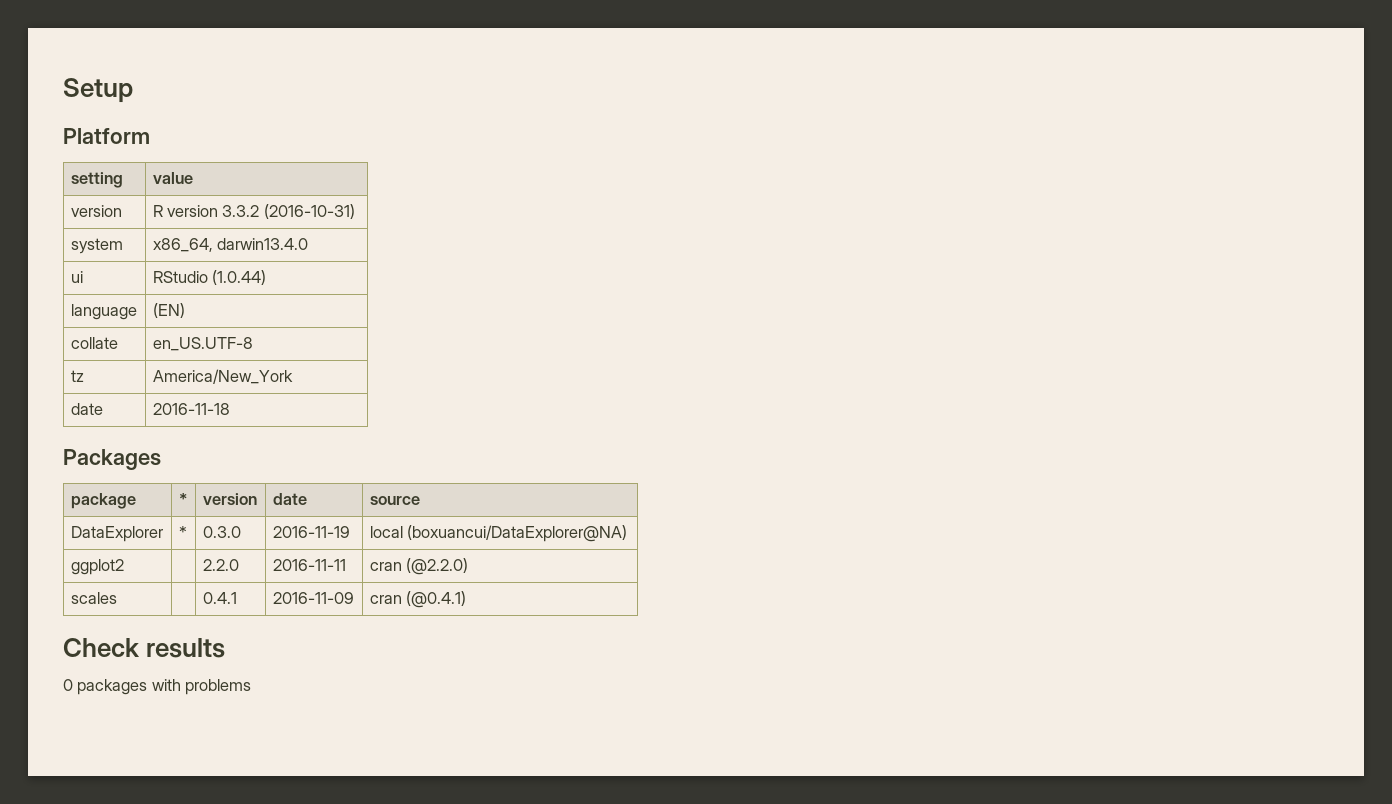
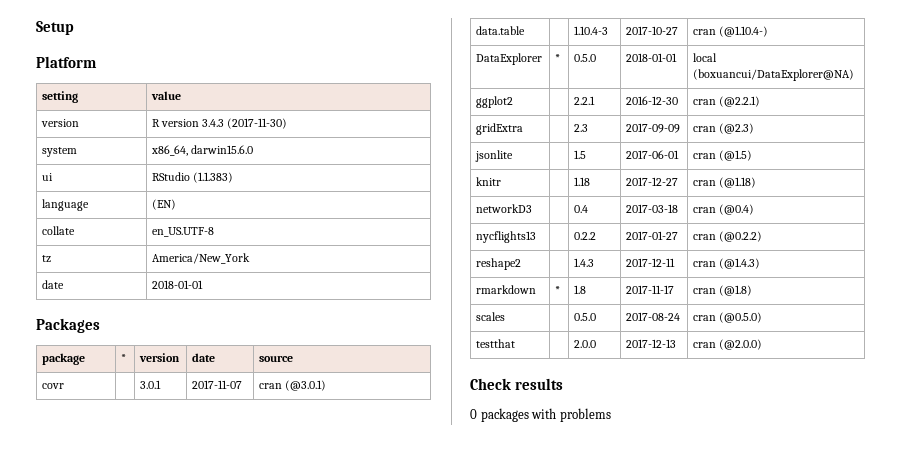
[222,204,355,219] 3.3.2 (2016-10-31) -> [202,118,288,129] 3.4.3 (2017-11-30)
[217,238,309,250] darwin13.4.0 -> [191,145,254,154] darwin15.6.0
[212,270,267,285] (1.0.44) -> [193,172,234,183] (1.1.383)
[152,403,230,415] 2016-11-18 -> [152,280,204,289] 2018-01-01
(420, 500) none -> [42,383,65,389] [140,380,162,389] [192,380,243,389] [259,380,327,391] [476,26,526,35] [574,26,609,35] [626,26,679,35] [693,26,769,37] // covr | | 3.0.1 | 2017-11-07 | cran (@3.0.1) // data.table | | 1.10.4-3 | 2017-10-27 | cran (@1.10.4-)
[202,526,241,538] [272,526,350,538] 0.3.0 | 2016-11-19 -> [574,54,597,62] [626,53,678,62] 0.5.0 | 2018-01-01
[202,559,239,571] [272,559,346,571] [369,558,469,575] 2.2.0 | 2016-11-11 | cran (@2.2.0) -> [574,96,596,105] [626,96,679,105] [693,96,761,107] [476,123,524,135] [574,124,589,132] [626,123,681,133] [693,123,755,134] [475,150,514,162] [574,150,587,159] [626,150,680,159] [693,150,753,161] [476,177,502,186] [574,177,591,186] [626,177,679,186] [693,177,757,188] [476,204,533,213] [574,205,589,213] [626,204,679,213] [693,204,755,215] [476,231,537,243] [574,232,597,240] [626,231,679,240] [693,231,763,242] [476,258,522,270] [574,258,595,267] [626,258,676,267] [693,258,761,269] [476,285,537,294] [555,286,561,294] [574,285,587,294] [626,285,675,294] [693,285,753,296] 2.2.1 | 2016-12-30 | cran (@2.2.1) // gridExtra | | 2.3 | 2017-09-09 | cran (@2.3) // jsonlite | | 1.5 | 2017-06-01 | cran (@1.5) // knitr | | 1.18 | 2017-12-27 | cran (@1.18) // networkD3 | | 0.4 | 2017-03-18 | cran (@0.4) // nycflights13 | | 0.2.2 | 2017-01-27 | cran (@0.2.2) // reshape2 | | 1.4.3 | 2017-12-11 | cran (@1.4.3) // rmarkdown | * | 1.8 | 2017-11-17 | cran (@1.8)
[202,592,237,604] [272,592,354,604] [369,591,467,608] 0.4.1 | 2016-11-09 | cran (@0.4.1) -> [574,313,597,321] [626,312,681,321] [693,312,763,323] [476,339,516,348] [574,340,597,348] [626,339,677,348] [693,339,763,350] 0.5.0 | 2017-08-24 | cran (@0.5.0) // testthat | | 2.0.0 | 2017-12-13 | cran (@2.0.0)

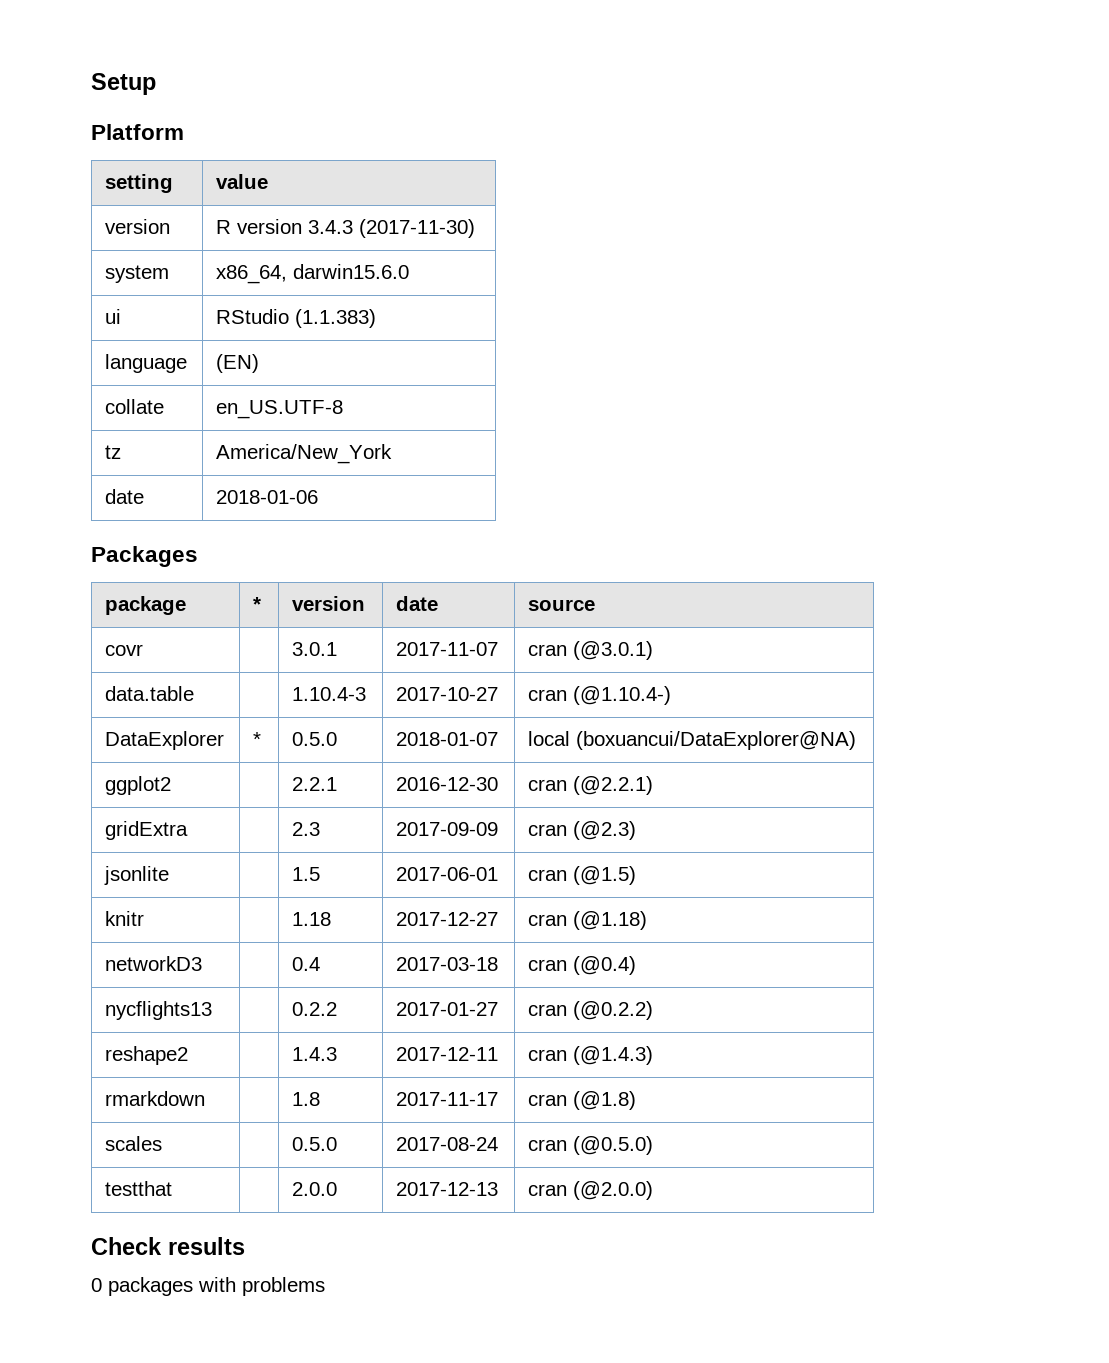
[152,280,204,289] 2018-01-01 -> [216,490,319,504] 2018-01-06
[626,53,678,62] 2018-01-01 -> [396,732,499,746] 2018-01-07
[555,286,561,294] * -> (206, 1098) none

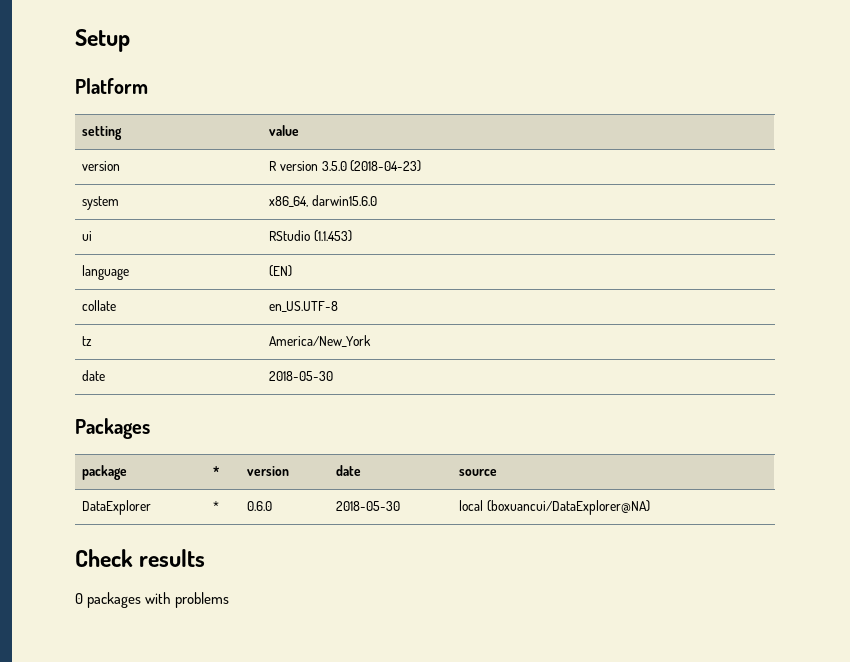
[308,219,476,238] 3.4.3 (2017-11-30) -> [321,160,422,172] 3.5.0 (2018-04-23)
[295,309,377,328] (1.1.383) -> [313,230,352,242] (1.1.453)
[216,490,319,504] 2018-01-06 -> [269,371,334,381] 2018-05-30
[105,644,144,656] [292,642,338,656] [396,642,499,656] [528,641,654,660] [105,686,195,701] [292,687,367,701] [396,687,499,701] [528,686,672,705] // covr | | 3.0.1 | 2017-11-07 | cran (@3.0.1) // data.table | | 1.10.4-3 | 2017-10-27 | cran (@1.10.4-) -> (498, 472) none
[292,732,338,746] [396,732,499,746] 0.5.0 | 2018-01-07 -> [247,501,273,511] [336,501,401,511] 0.6.0 | 2018-05-30
[105,776,172,795] [292,777,338,791] [396,777,499,791] [528,776,654,795] [105,821,189,840] [292,822,321,836] [396,822,499,836] [528,821,637,840] [104,866,170,885] [292,867,321,881] [396,867,499,881] [528,866,637,885] [105,911,145,926] [292,912,332,926] [396,912,499,926] [528,911,648,930] [105,956,203,971] [292,957,321,971] [396,957,499,971] [528,956,637,975] [105,1001,213,1020] [292,1002,338,1016] [396,1002,499,1016] [528,1001,654,1020] [105,1046,189,1065] [292,1047,338,1061] [396,1047,499,1061] [528,1046,654,1065] [105,1091,206,1106] [292,1092,321,1106] [396,1092,499,1106] [528,1091,637,1110] [105,1136,163,1151] [292,1137,338,1151] [396,1137,499,1151] [528,1136,654,1155] [105,1181,173,1196] [292,1182,338,1196] [396,1182,499,1196] [528,1181,654,1200] // ggplot2 | | 2.2.1 | 2016-12-30 | cran (@2.2.1) // gridExtra | | 2.3 | 2017-09-09 | cran (@2.3) // jsonlite | | 1.5 | 2017-06-01 | cran (@1.5) // knitr | | 1.18 | 2017-12-27 | cran (@1.18) // networkD3 | | 0.4 | 2017-03-18 | cran (@0.4) // nycflights13 | | 0.2.2 | 2017-01-27 | cran (@0.2.2) // reshape2 | | 1.4.3 | 2017-12-11 | cran (@1.4.3) // rmarkdown | | 1.8 | 2017-11-17 | cran (@1.8) // scales | | 0.5.0 | 2017-08-24 | cran (@0.5.0) // testthat | | 2.0.0 | 2017-12-13 | cran (@2.0.0) -> (650, 507) none

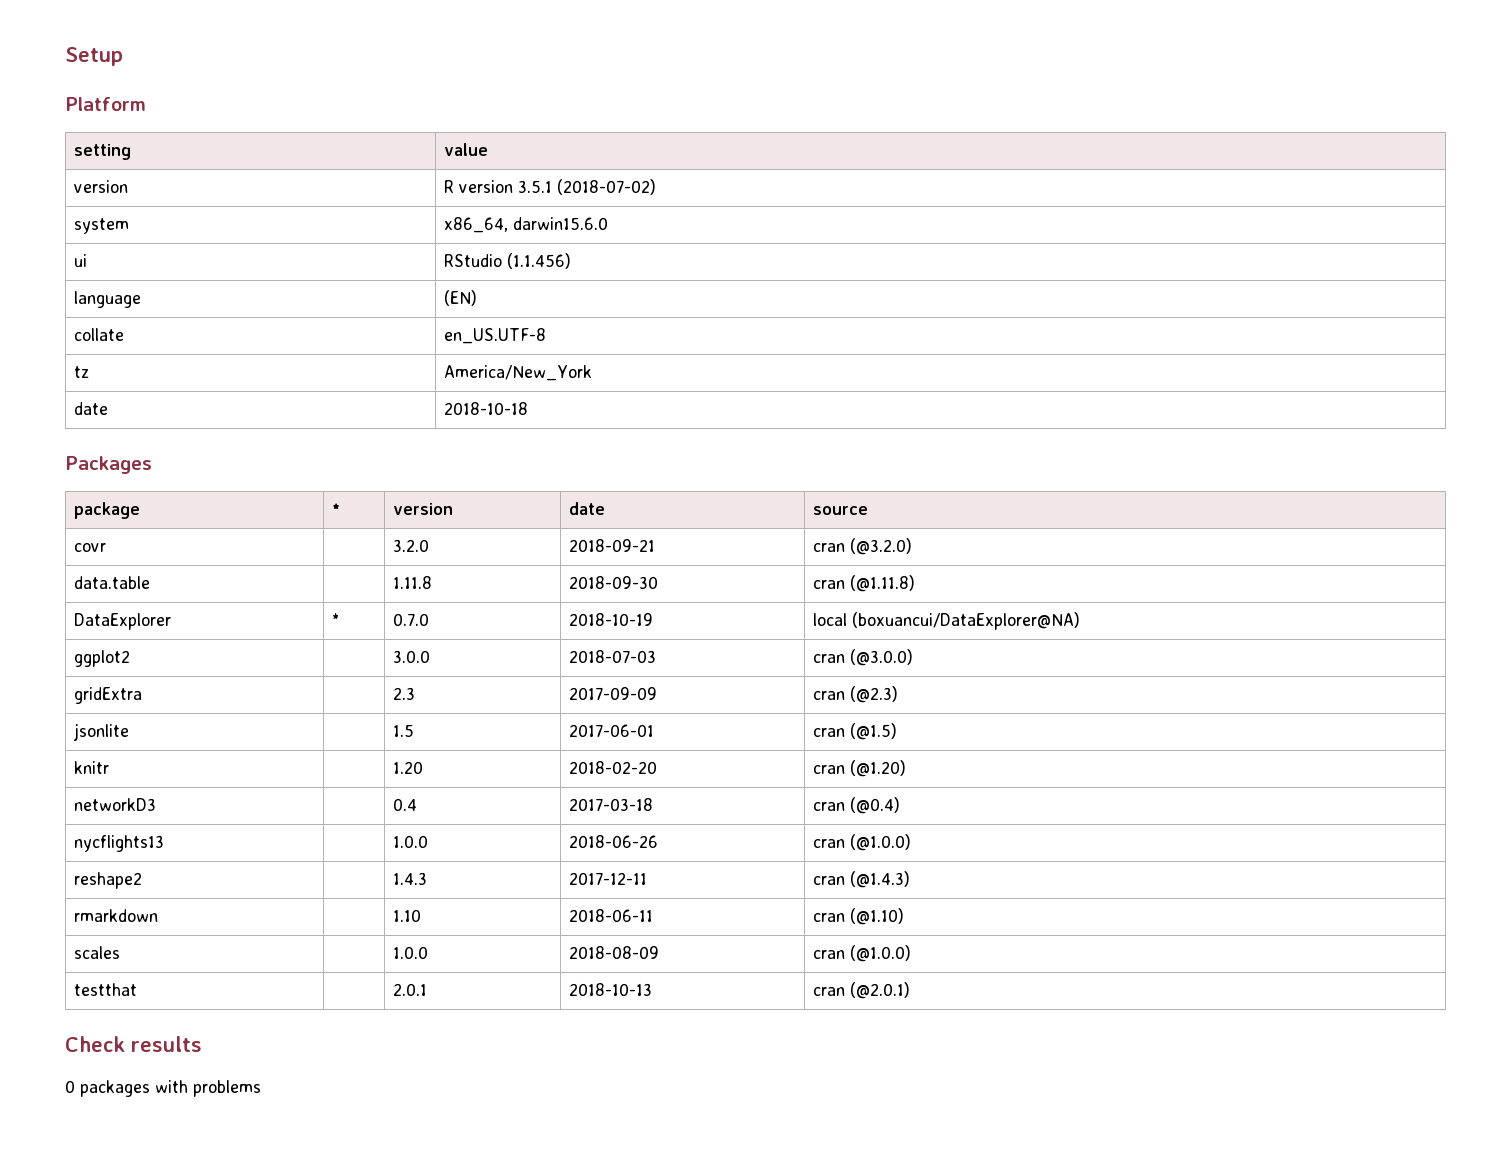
[321,160,422,172] 3.5.0 (2018-04-23) -> [518,179,657,195] 3.5.1 (2018-07-02)
[313,230,352,242] (1.1.453) -> [507,253,572,269] (1.1.456)
[269,371,334,381] 2018-05-30 -> [444,402,529,415] 2018-10-18
(498, 472) none -> [74,543,107,552] [393,539,430,552] [569,539,656,552] [813,538,913,555] [74,576,151,589] [393,576,433,589] [569,576,659,589] [813,575,916,592] // covr | | 3.2.0 | 2018-09-21 | cran (@3.2.0) // data.table | | 1.11.8 | 2018-09-30 | cran (@1.11.8)
[247,501,273,511] [336,501,401,511] 0.6.0 | 2018-05-30 -> [393,613,430,626] [569,613,654,626] 0.7.0 | 2018-10-19
(650, 507) none -> [74,650,131,667] [393,650,431,663] [569,650,657,663] [813,649,914,666] [74,687,143,704] [393,687,416,700] [569,687,658,700] [813,686,899,703] [73,723,130,741] [393,724,415,737] [569,724,655,737] [813,723,898,740] [74,761,110,774] [393,761,424,774] [569,761,658,774] [813,760,907,777] [74,798,157,811] [393,798,418,811] [569,798,654,811] [813,797,901,814] [74,835,165,852] [393,835,429,848] [569,835,659,848] [813,834,912,851] [74,872,143,889] [393,872,428,885] [569,872,648,885] [813,871,911,888] [74,909,159,922] [393,909,422,922] [569,909,654,922] [813,908,905,925] [74,946,121,959] [393,946,429,959] [569,946,660,959] [813,945,912,962] [74,983,138,996] [393,983,428,996] [569,983,653,996] [813,982,911,999] // ggplot2 | | 3.0.0 | 2018-07-03 | cran (@3.0.0) // gridExtra | | 2.3 | 2017-09-09 | cran (@2.3) // jsonlite | | 1.5 | 2017-06-01 | cran (@1.5) // knitr | | 1.20 | 2018-02-20 | cran (@1.20) // networkD3 | | 0.4 | 2017-03-18 | cran (@0.4) // nycflights13 | | 1.0.0 | 2018-06-26 | cran (@1.0.0) // reshape2 | | 1.4.3 | 2017-12-11 | cran (@1.4.3) // rmarkdown | | 1.10 | 2018-06-11 | cran (@1.10) // scales | | 1.0.0 | 2018-08-09 | cran (@1.0.0) // testthat | | 2.0.1 | 2018-10-13 | cran (@2.0.1)

